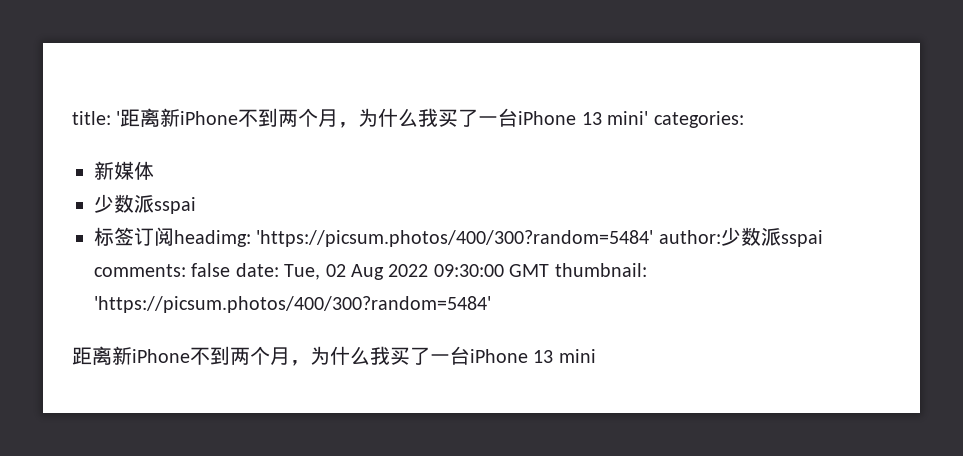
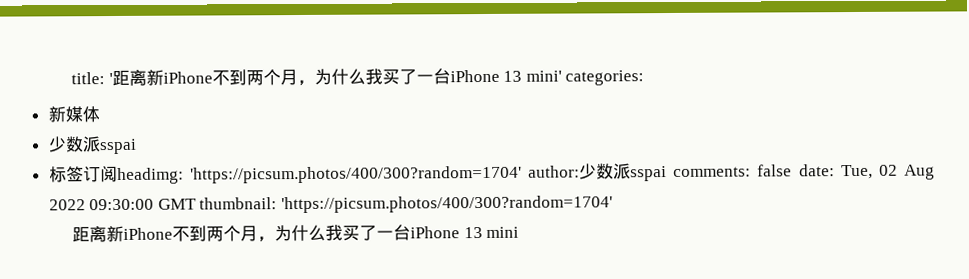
[256,230,654,247] 'https://picsum.photos/400/300?random=5484' -> [189,165,522,184] 'https://picsum.photos/400/300?random=1704'
[94,296,491,313] 'https://picsum.photos/400/300?random=5484' -> [281,195,614,214] 'https://picsum.photos/400/300?random=1704'

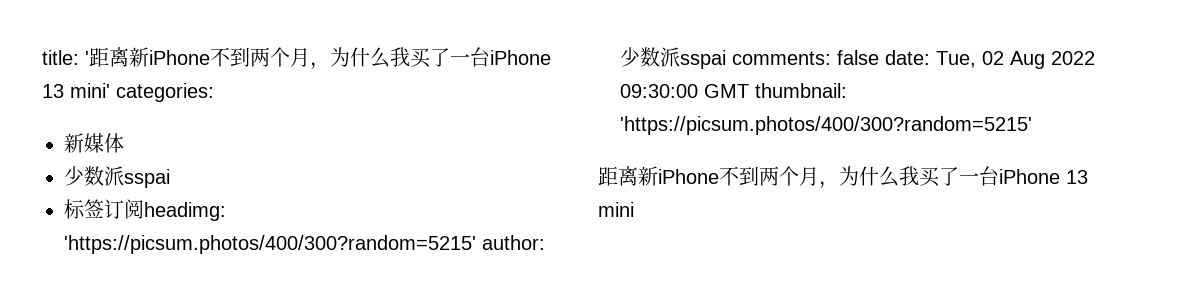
[189,165,522,184] 'https://picsum.photos/400/300?random=1704' -> [64,235,476,254] 'https://picsum.photos/400/300?random=5215'
[281,195,614,214] 'https://picsum.photos/400/300?random=1704' -> [620,116,1032,135] 'https://picsum.photos/400/300?random=5215'

